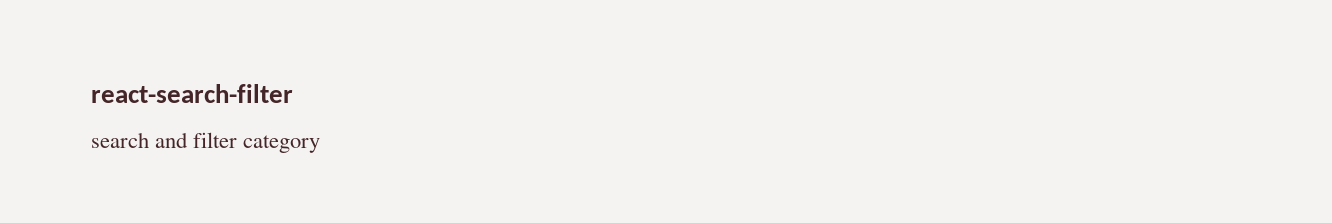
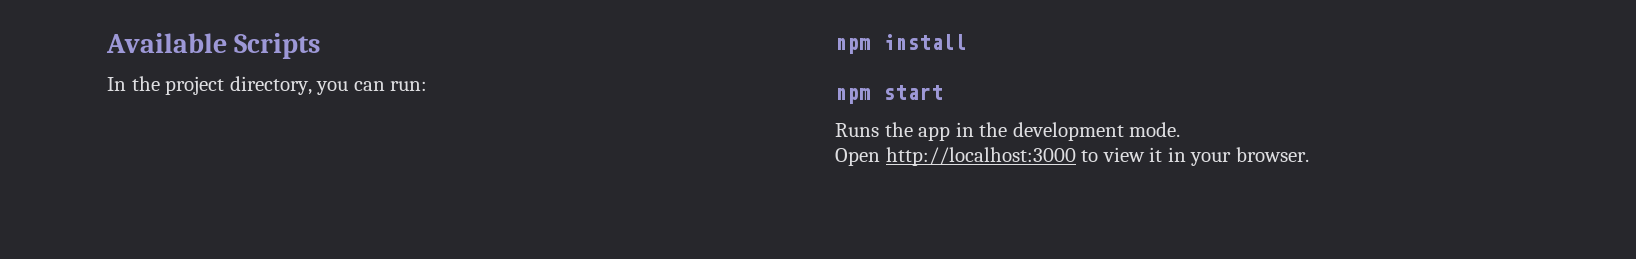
[91,84,293,103] [91,132,321,153] react-search-filter // search and filter category -> [106,33,321,59] [107,76,428,95] [835,34,967,54] [835,85,943,104] [835,122,1181,141] [835,147,1309,166] Available Scripts // In the project directory, you can run: // npm install // npm start // Runs the app in the development mode. // Open http://localhost:3000 to view it in your browser.

